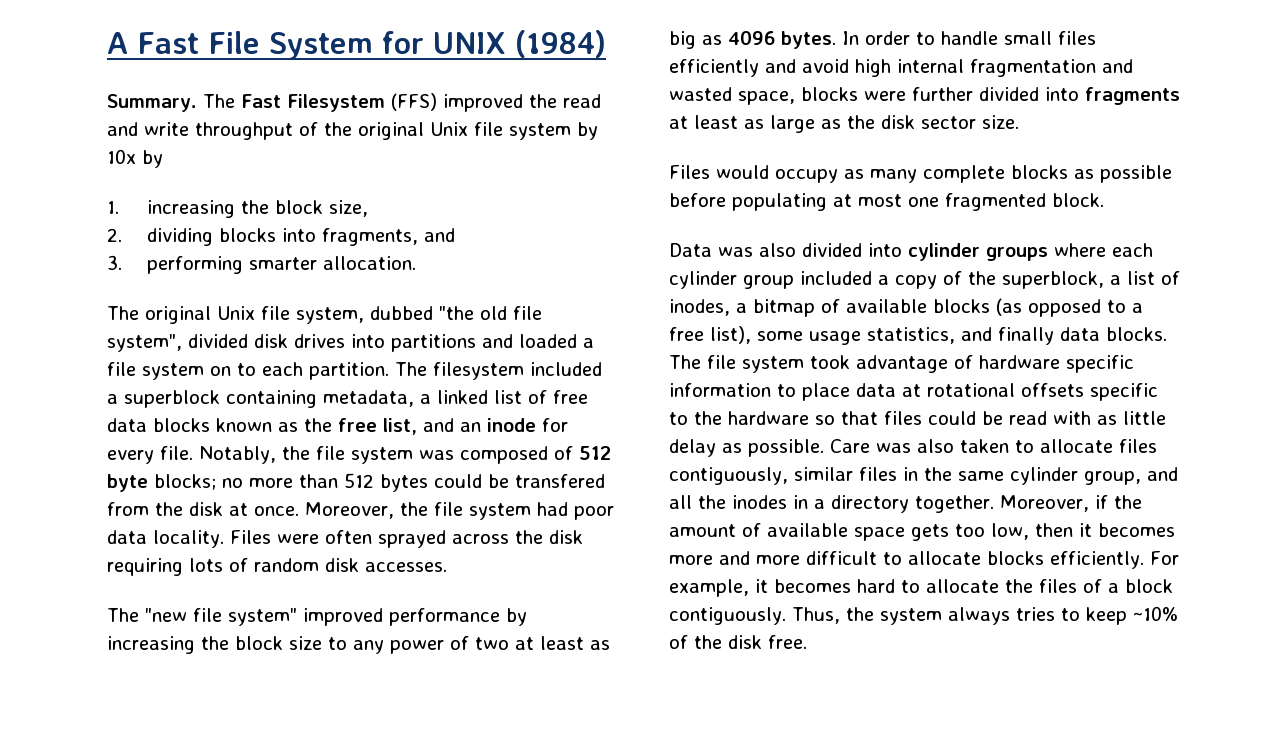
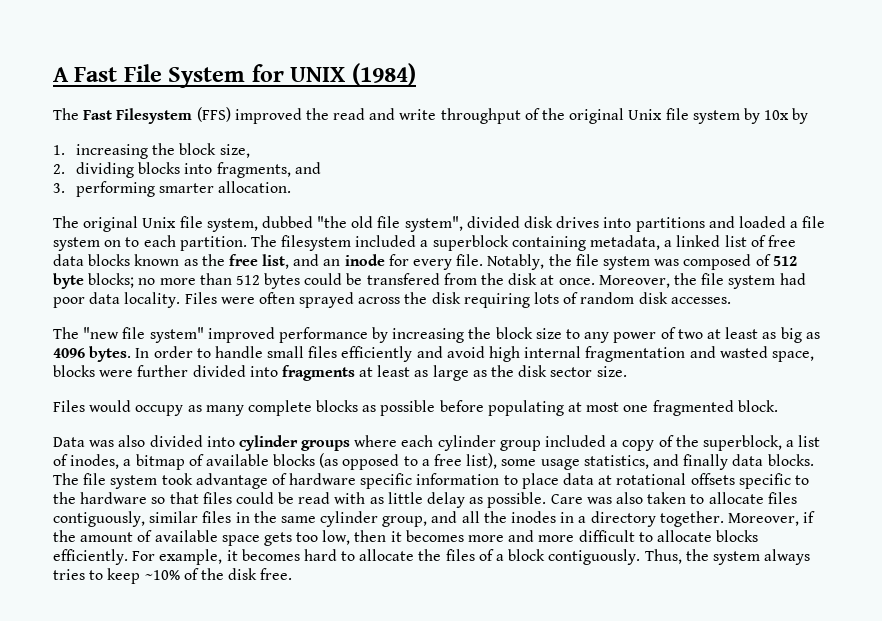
[107,94,197,112] Summary. -> (416, 74) none

